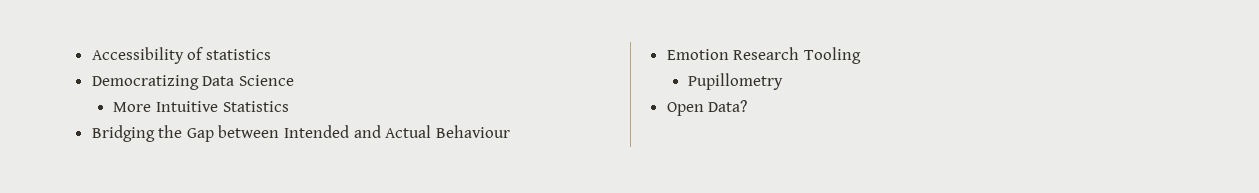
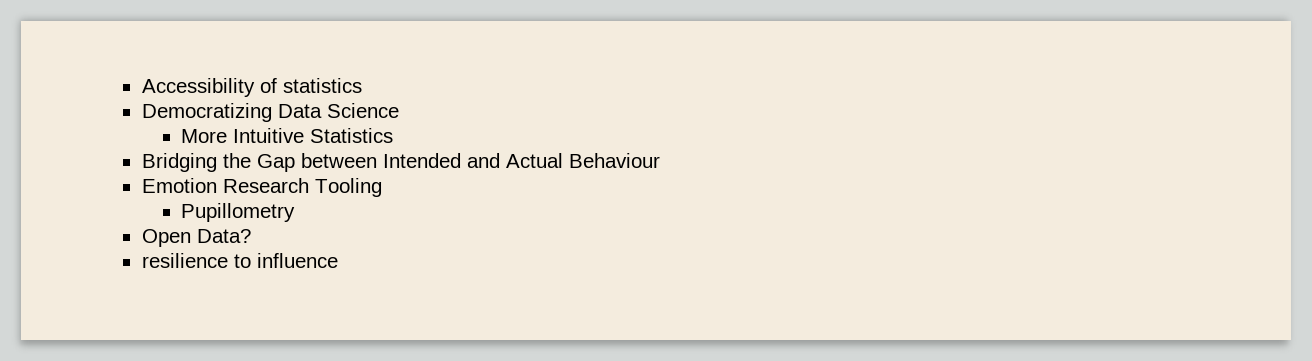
(748, 106) none -> [141,253,338,268] // resilience to influence

